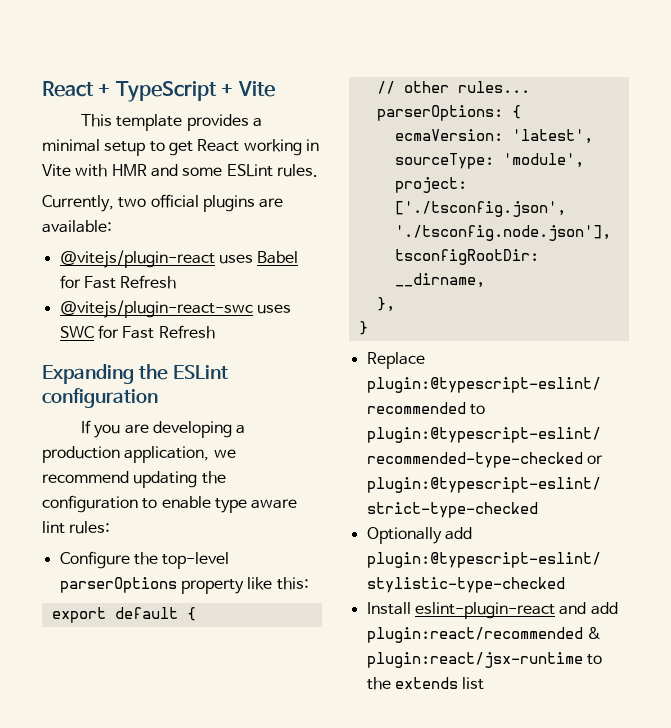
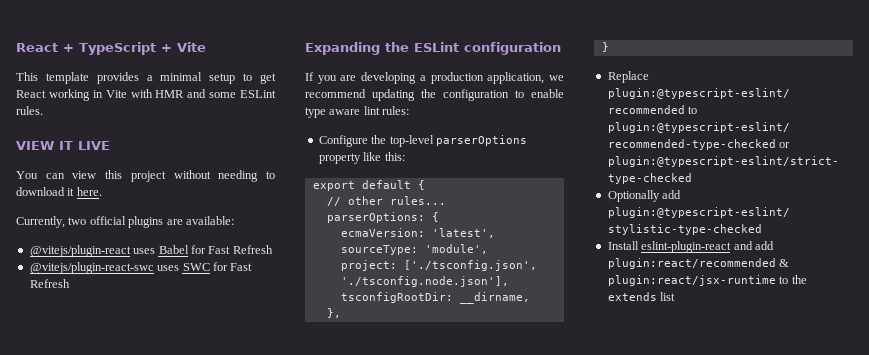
(318, 170) none -> [16,141,110,150] [16,170,275,182] [16,187,102,196] // VIEW IT LIVE // You can view this project without needing to download it here.

